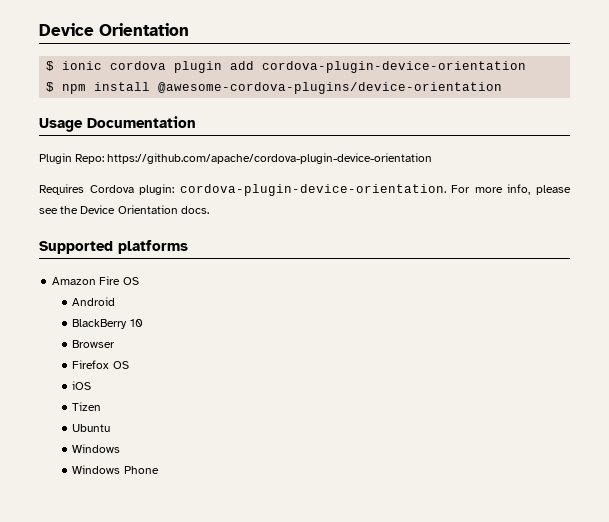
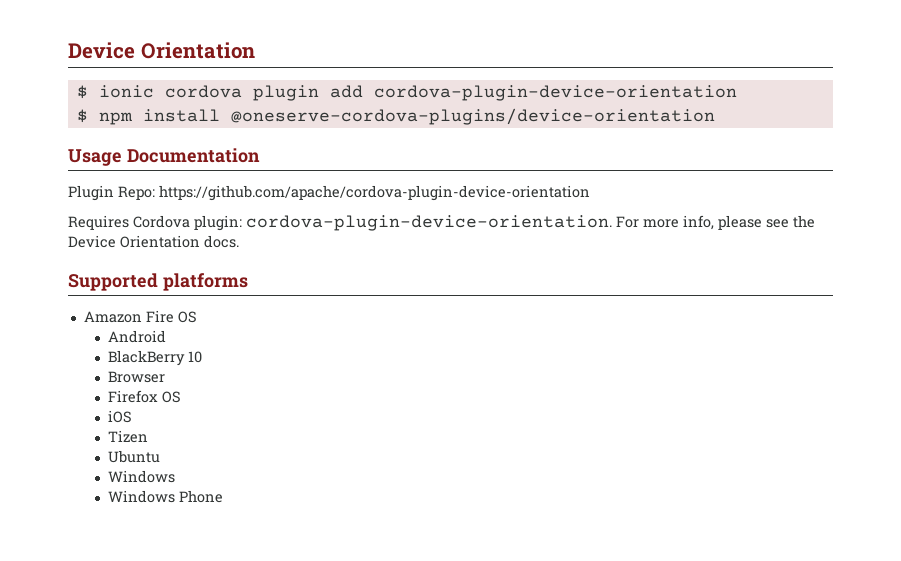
[158,82,503,94] @awesome-cordova-plugins/device-orientation -> [230,108,715,125] @oneserve-cordova-plugins/device-orientation

